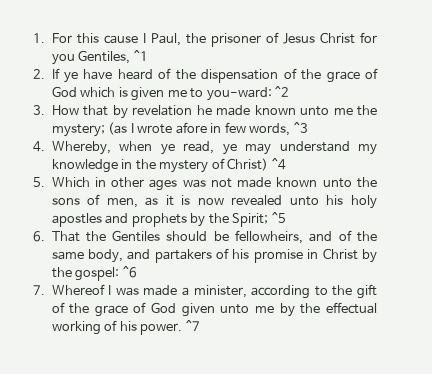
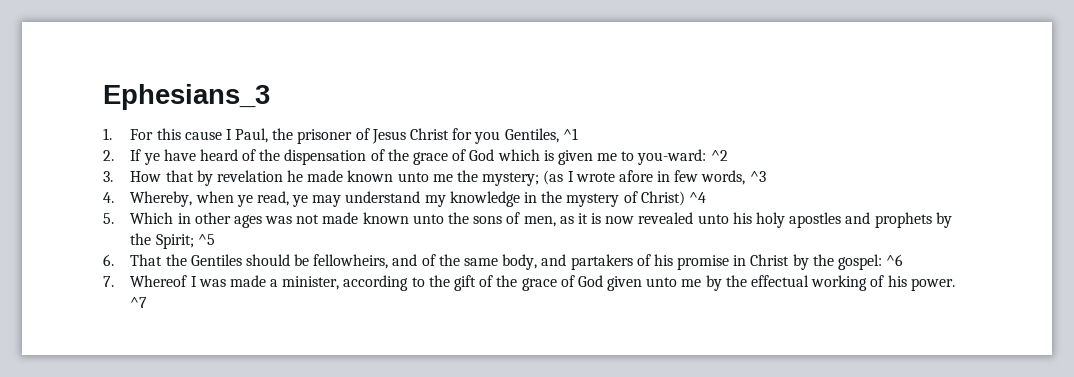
(33, 38) none -> [103,84,270,110] Ephesians_3 //

